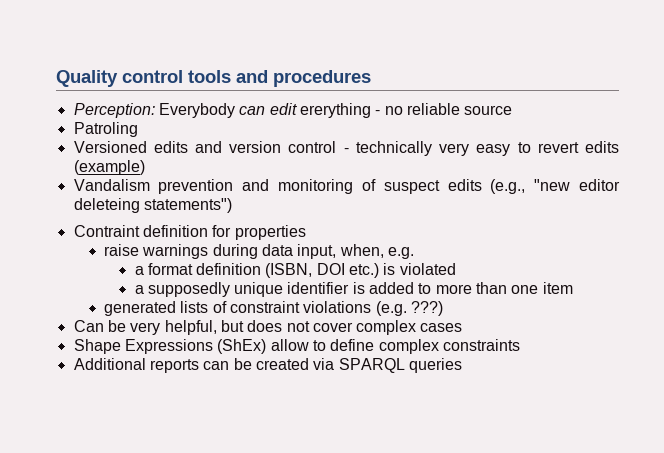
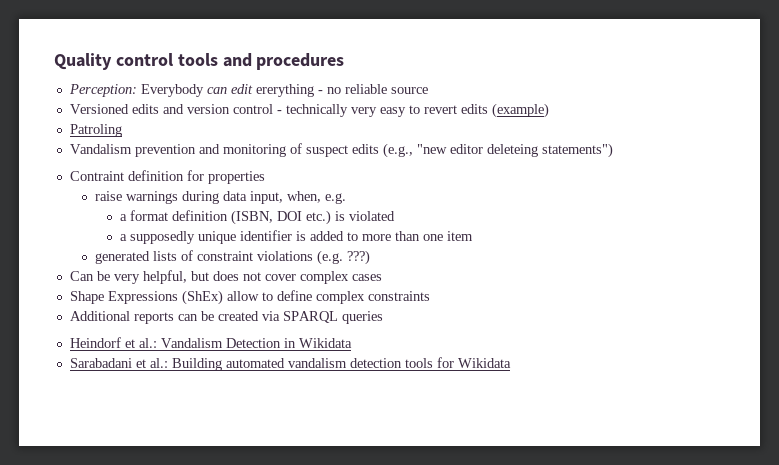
[73,122,138,137] // Patroling -> (428, 90) none
(145, 167) none -> [69,124,122,137] // Patroling
(462, 365) none -> [69,337,352,348] [69,357,511,371] // Heindorf et al.: Vandalism Detection in Wikidata // Sarabadani et al.: Building automated vandalism detection tools for Wikidata

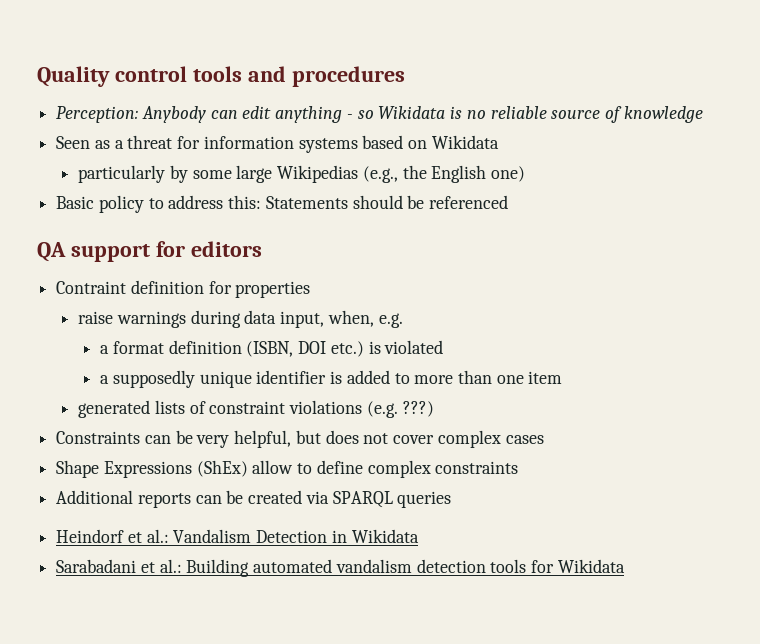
[140,84,204,97] Everybody -> [141,106,206,123] Anybody
[255,84,428,97] [69,103,549,118] [69,124,122,137] [69,143,613,158] ererything - no reliable source // Versioned edits and version control - technically very easy to revert edits (example) // Patroling // Vandalism prevention and monitoring of suspect edits (e.g., "new editor deleteing statements") -> [275,106,703,123] [56,135,499,153] [78,165,525,183] [56,195,509,213] [37,241,262,262] anything - so Wikidata is no reliable source of knowledge // Seen as a threat for information systems based on Wikidata // particularly by some large Wikipedias (e.g., the English one) // Basic policy to address this: Statements should be referenced // QA support for editors
[69,271,94,281] Can -> [56,431,171,444] Constraints can

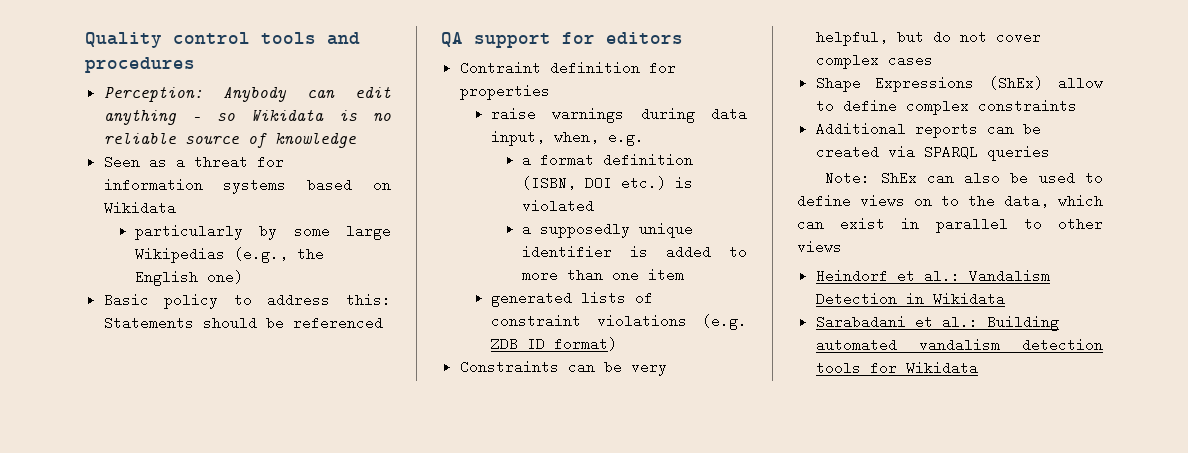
[402,401,434,417] ???) -> [491,337,618,351] ZDB ID format)
[325,430,359,444] does -> [932,30,951,44] do
(452, 499) none -> [825,171,1103,185] [797,194,1103,208] [797,217,1103,233] [797,240,842,254] // Note: ShEx can also be used to define views on to the data, which can exist in parallel to other views

